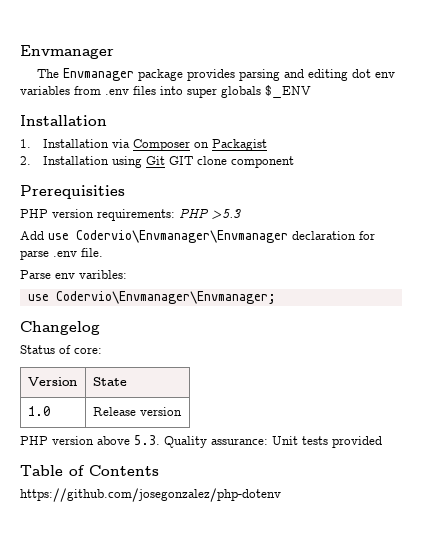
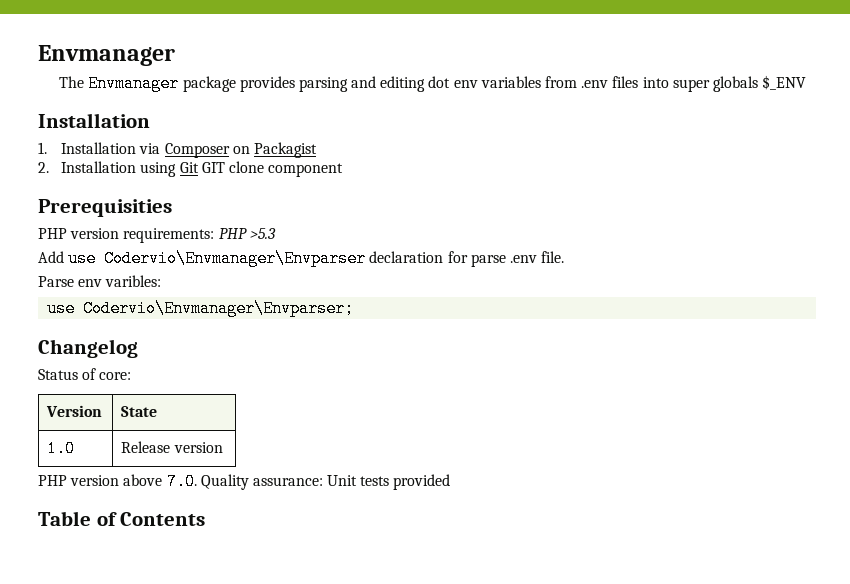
[76,230,288,243] Codervio\Envmanager\Envmanager -> [104,250,367,267] Codervio\Envmanager\Envparser
[55,291,276,304] Codervio\Envmanager\Envmanager; -> [83,300,355,317] Codervio\Envmanager\Envparser;
[134,435,160,445] 5.3. -> [166,473,197,490] 7.0.
[20,488,281,502] // https://github.com/josegonzalez/php-dotenv -> (206, 519) none

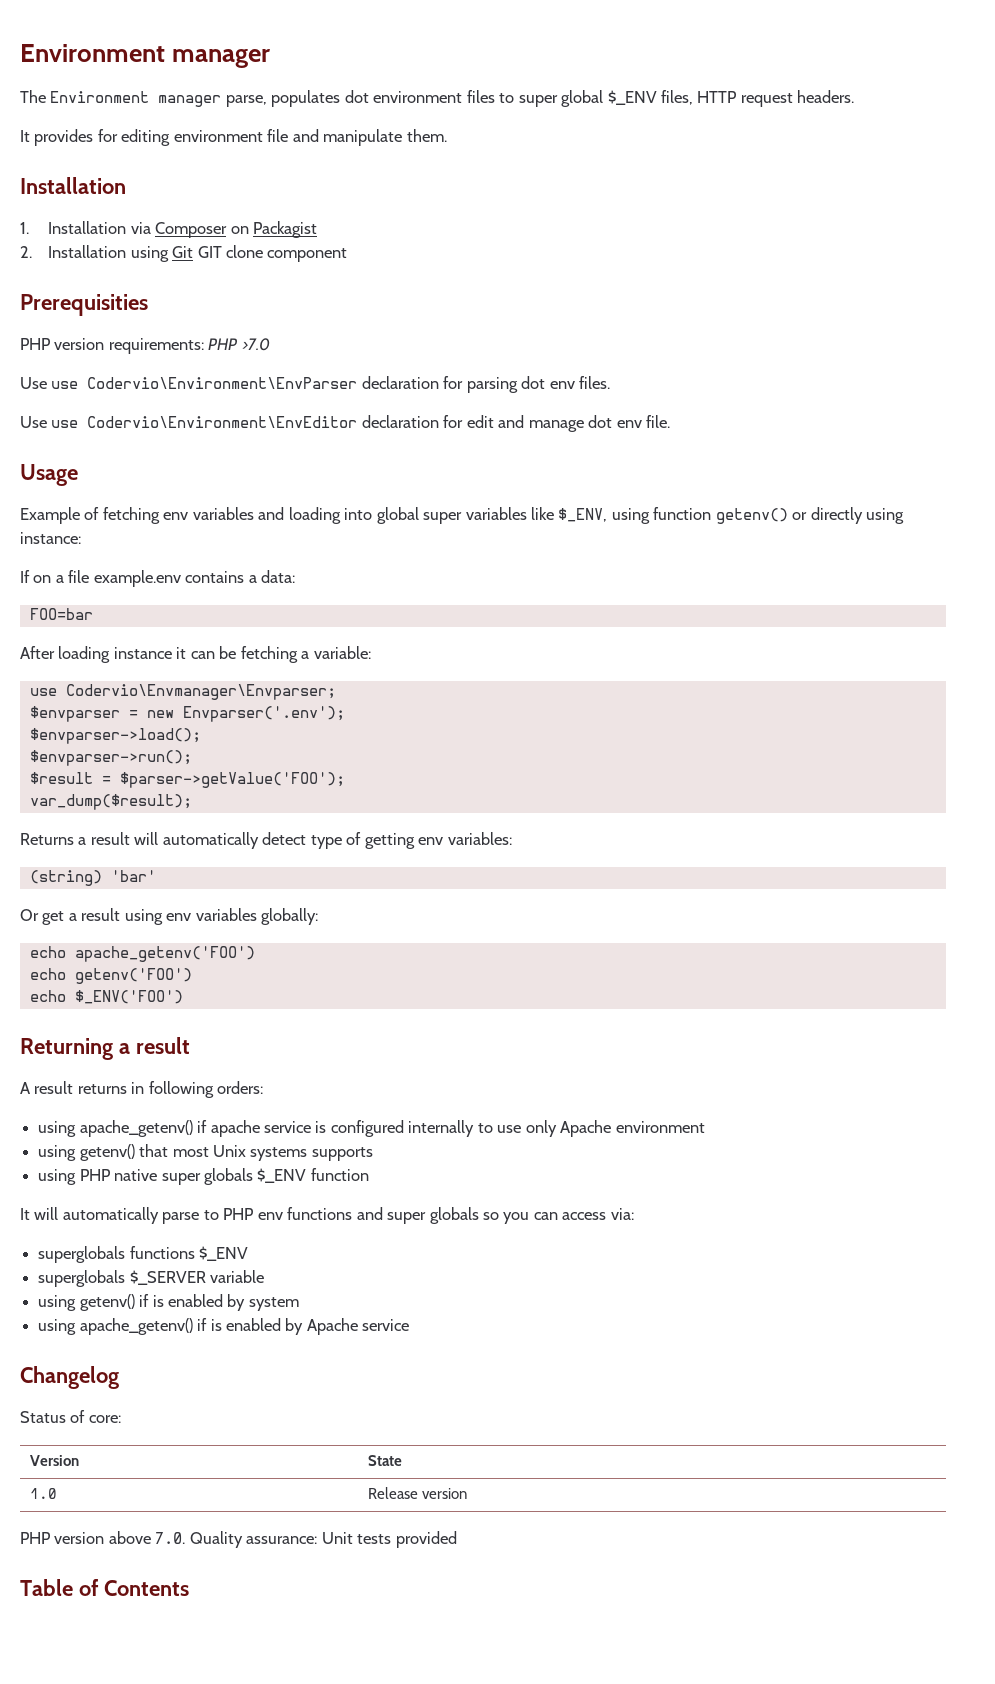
[38,45,175,66] Envmanager -> [20,44,271,68] Environment manager
[88,75,807,92] Envmanager package provides parsing and editing dot env variables from .env files into super globals $_ENV -> [50,90,855,107] [20,129,447,146] Environment manager parse, populates dot environment files to super global $_ENV files, HTTP request headers. // It provides for editing environment file and manipulate them.
[249,228,276,239] [38,250,565,267] [38,275,162,287] [47,300,355,317] >5.3 // Add use Codervio\Envmanager\Envparser declaration for parse .env file. // Parse env varibles: // use Codervio\Envmanager\Envparser; -> [241,338,270,351] [20,376,611,393] [20,415,671,432] [20,464,78,486] [20,507,905,524] [20,532,81,544] [20,570,296,587] [29,608,93,620] [20,646,371,663] [29,684,336,700] [29,706,345,722] [29,728,201,744] [29,750,192,766] [29,772,345,788] [29,794,192,810] [20,832,512,849] [29,870,156,886] [20,908,319,925] [29,946,255,962] [29,968,192,984] [29,990,183,1004] [20,1037,190,1060] [20,1081,264,1098] [38,1120,705,1137] [38,1144,373,1161] [38,1168,369,1185] [20,1207,634,1224] [38,1246,249,1263] [38,1270,265,1287] [38,1294,299,1311] [38,1318,410,1335] >7.0 // Use use Codervio\Environment\EnvParser declaration for parsing dot env files. // Use use Codervio\Environment\EnvEditor declaration for edit and manage dot env file. // Usage // Example of fetching env variables and loading into global super variables like $_ENV, using function getenv() or directly using instance: // If on a file example.env contains a data: // FOO=bar // After loading instance it can be fetching a variable: // use Codervio\Envmanager\Envparser; // $envparser = new Envparser('.env'); // $envparser->load(); // $envparser->run(); // $result = $parser->getValue('FOO'); // var_dump($result); // Returns a result will automatically detect type of getting env variables: // (string) 'bar' // Or get a result using env variables globally: // echo apache_getenv('FOO') // echo getenv('FOO') // echo $_ENV('FOO') // Returning a result // A result returns in following orders: // using apache_getenv() if apache service is configured internally to use only Apache environment // using getenv() that most Unix systems supports // using PHP native super globals $_ENV function // It will automatically parse to PHP env functions and super globals so you can access via: // superglobals functions $_ENV // superglobals $_SERVER variable // using getenv() if is enabled by system // using apache_getenv() if is enabled by Apache service

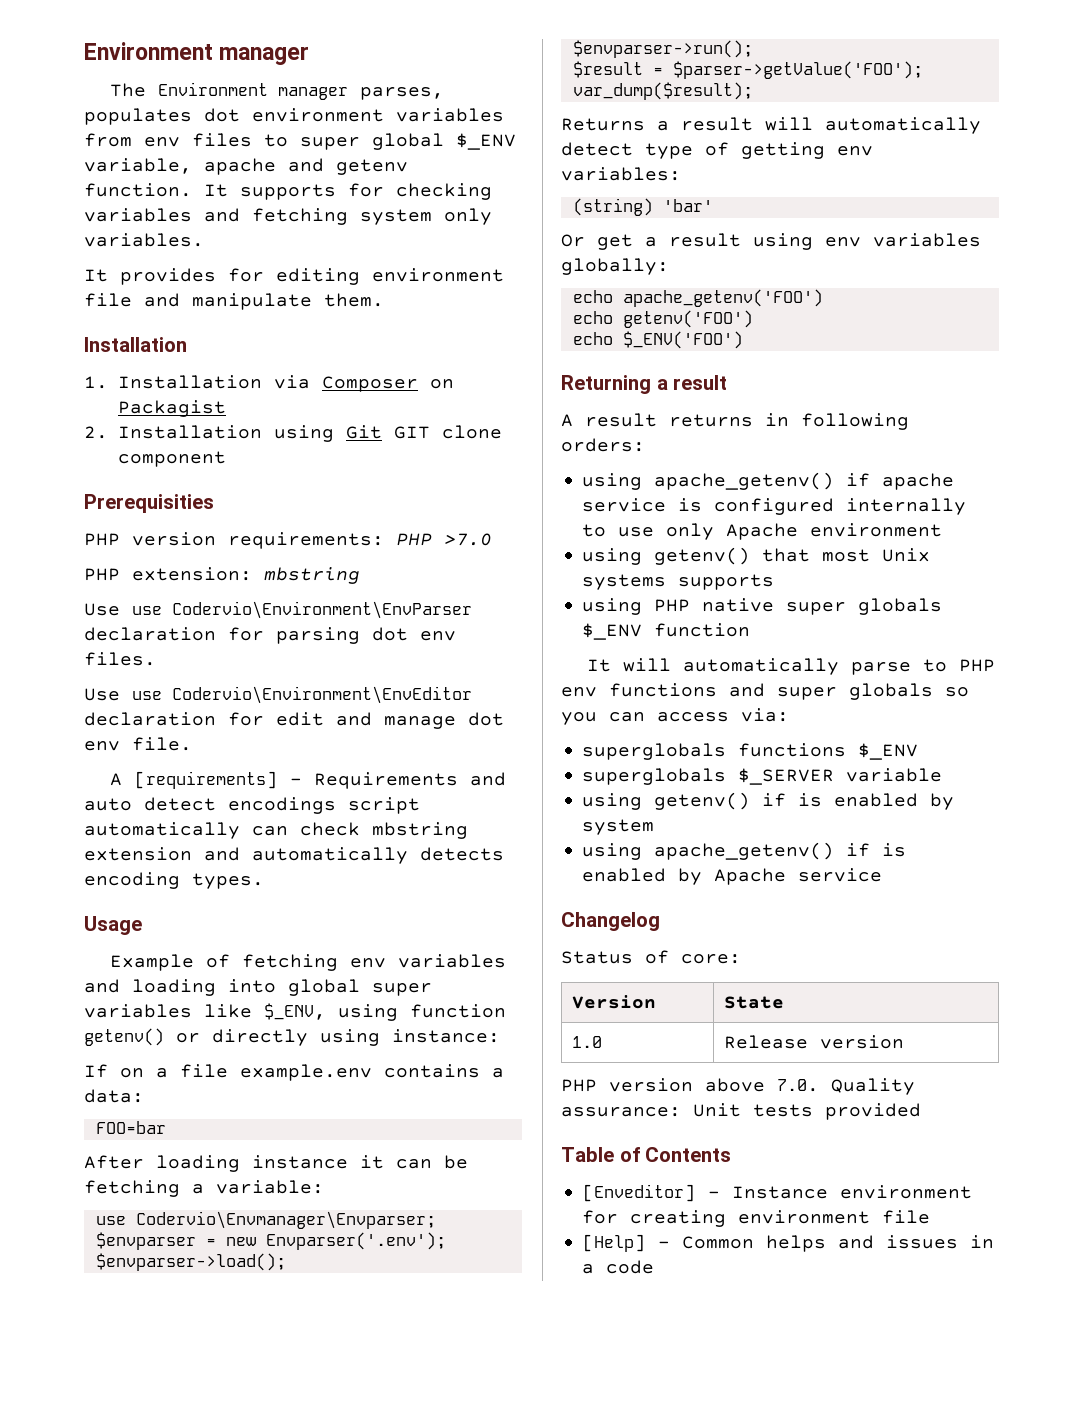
[225,95,267,107] parse, -> [359,87,444,100] parses,
(463, 97) none -> [396,108,504,122] [84,133,180,147] variables from env
[661,90,855,107] files, HTTP request headers. -> [84,158,408,175] [84,183,492,200] [84,208,492,225] [84,233,204,247] variable, apache and getenv function. It supports for checking variables and fetching system only variables.
(270, 344) none -> [84,567,360,584] // PHP extension: mbstring
(671, 421) none -> [109,771,506,789] [84,797,420,814] [84,822,468,839] [84,847,504,864] [84,872,264,889] // A [requirements] - Requirements and auto detect encodings script automatically can check mbstring extension and automatically detects encoding types.
(189, 1588) none -> [582,1184,973,1202] [582,1210,931,1227] [582,1234,995,1252] [582,1260,655,1274] // [Enveditor] - Instance environment for creating environment file // [Help] - Common helps and issues in a code

